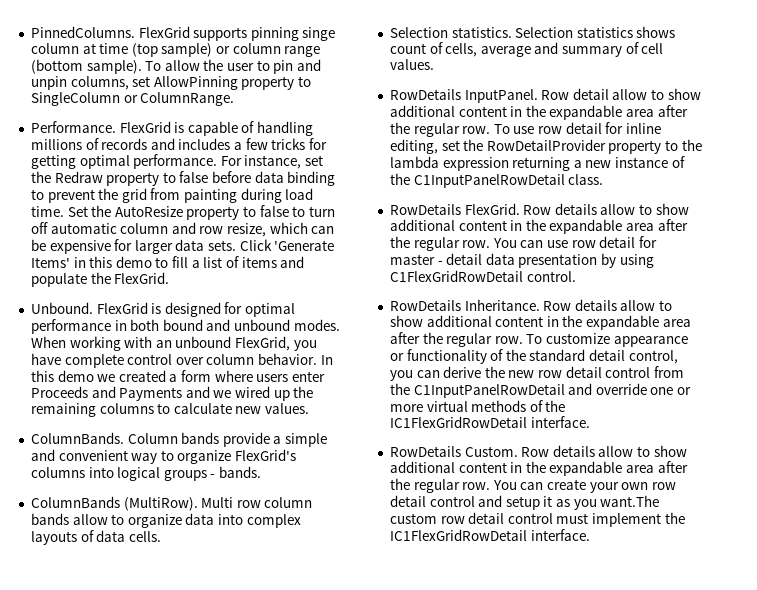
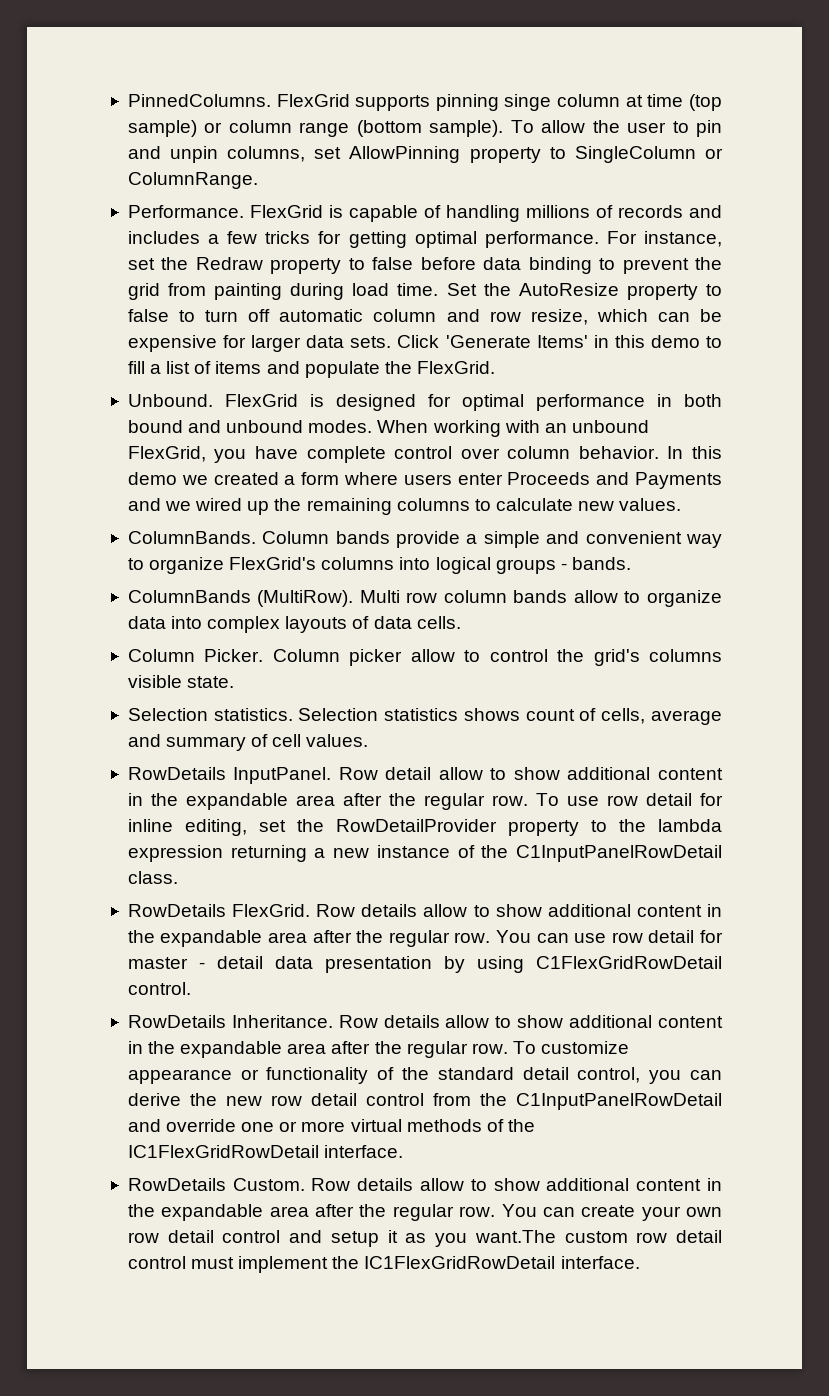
(161, 536) none -> [127,649,723,666] [127,675,235,688] // Column Picker. Column picker allow to control the grid's columns visible state.

